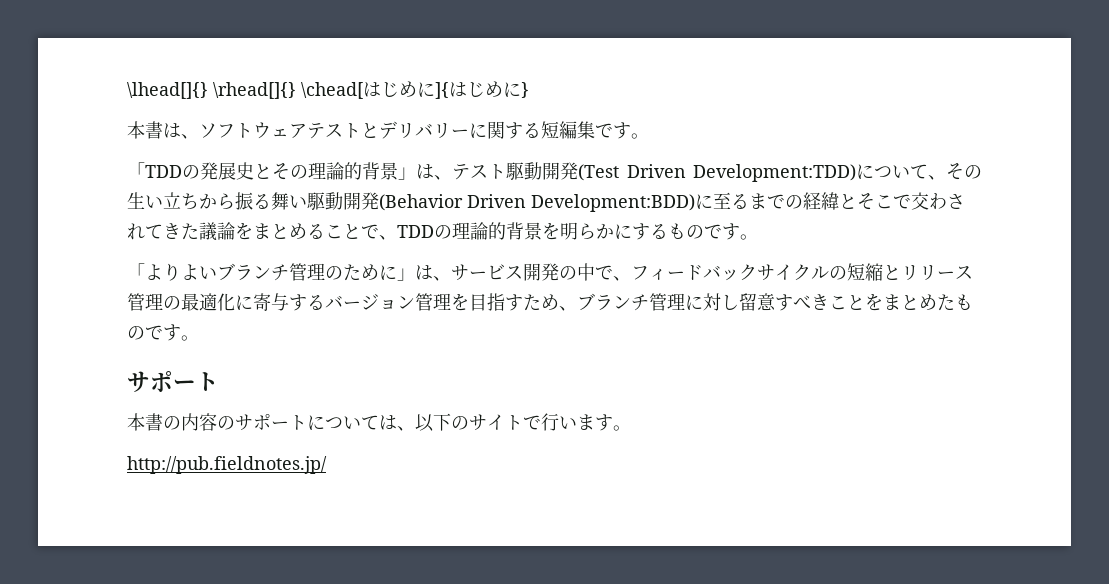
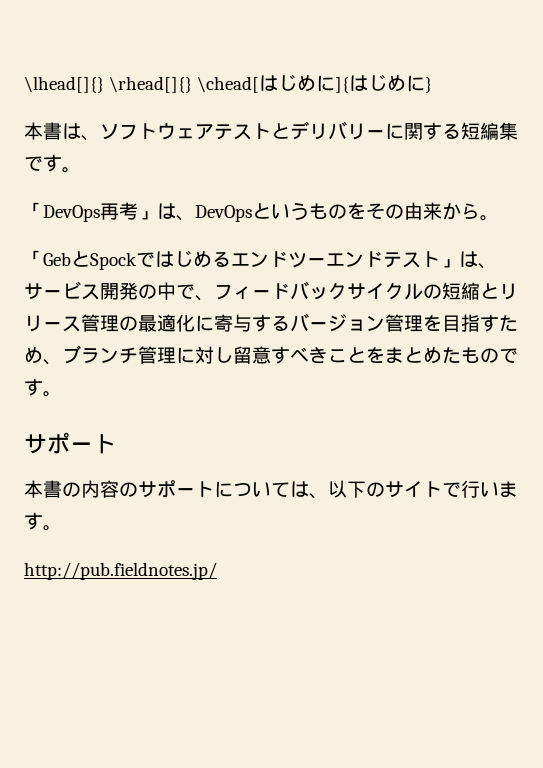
[145,162,982,182] [127,192,965,212] [127,222,758,241] [127,263,397,281] TDDの発展史とその理論的背景」は、テスト駆動開発(Test Driven Development:TDD)について、その生い立ちから振る舞い駆動開発(Behavior Driven Development:BDD)に至るまでの経緯とそこで交わされてきた議論をまとめることで、TDDの理論的背景を明らかにするものです。 // 「よりよいブランチ管理のために -> [43,202,499,222] [24,250,440,270] DevOps再考」は、DevOpsというものをその由来から。 // 「GebとSpockではじめるエンドツーエンドテスト

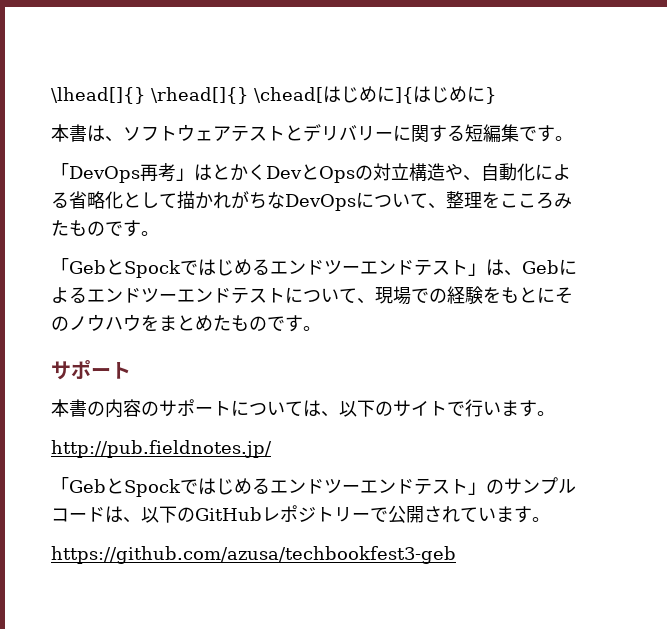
[176,202,480,222] 、DevOpsというものをその由来から -> [212,163,571,183] [51,191,572,211] [51,220,141,237] とかくDevとOpsの対立構造や、自動化による省略化として描かれがちなDevOpsについて、整理をこころみたものです
[24,281,518,301] [24,313,518,332] [24,345,366,365] サービス開発の中で、フィードバックサイクルの短縮とリリース管理の最適化に寄与するバージョン管理を目指すため、ブランチ管理に対し留意すべきこと -> [522,259,577,275] [51,286,573,305] [51,314,141,331] Gebによるエンドツーエンドテストについて、現場での経験をもとにそのノウハウ
(217, 571) none -> [51,477,576,497] [51,505,550,523] [51,546,456,564] // 「GebとSpockではじめるエンドツーエンドテスト」のサンプルコードは、以下のGitHubレポジトリーで公開されています。 // https://github.com/azusa/techbookfest3-geb

